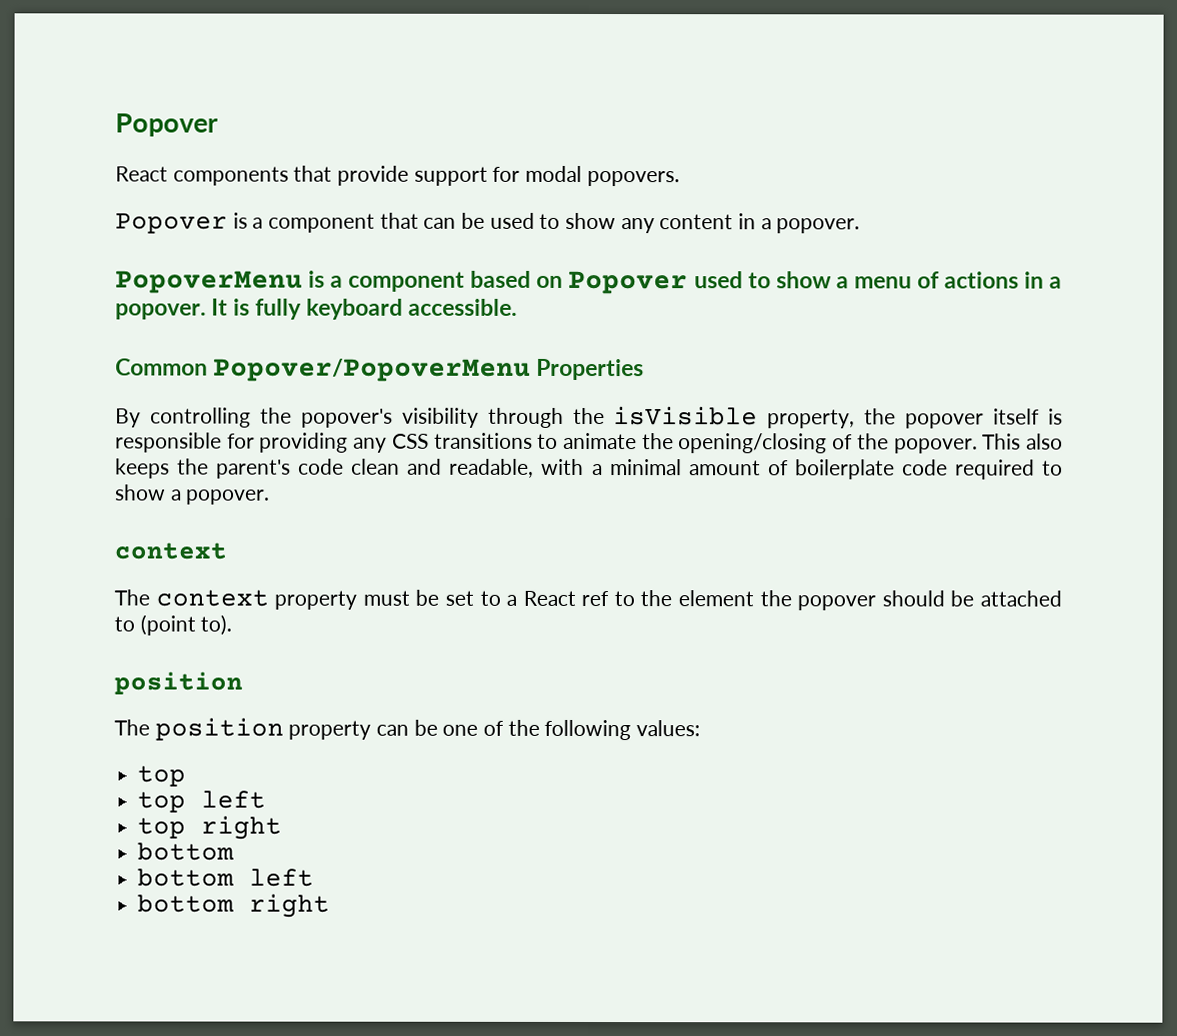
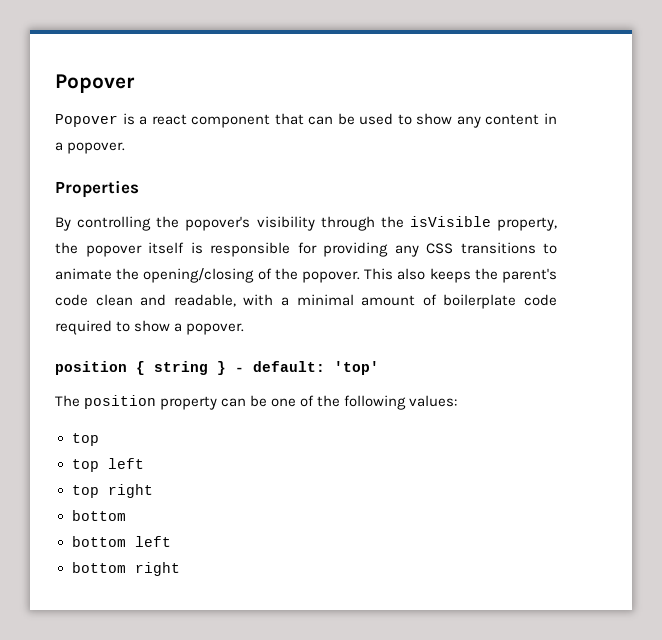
[115,113,218,137] [115,165,680,187] Popover // React components that provide support for modal popovers. -> [55,74,135,93] Popover
(264, 223) none -> [151,114,187,125] react
[115,270,1063,295] [115,298,518,320] [115,358,532,382] PopoverMenu is a component based on Popover used to show a menu of actions in a popover. It is fully keyboard accessible. // Common Popover/PopoverMenu -> (126, 148) none
[114,542,227,560] [114,589,1062,611] [114,614,233,636] [114,671,243,695] context // The context property must be set to a React ref to the element the popover should be attached to (point to). // position -> [55,361,379,375] position { string } - default: 'top'

